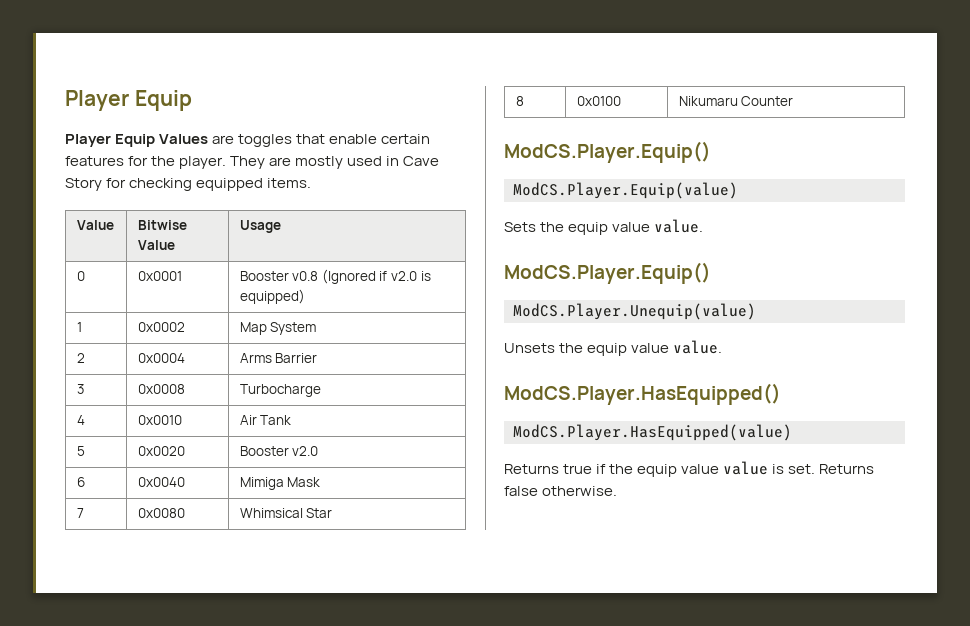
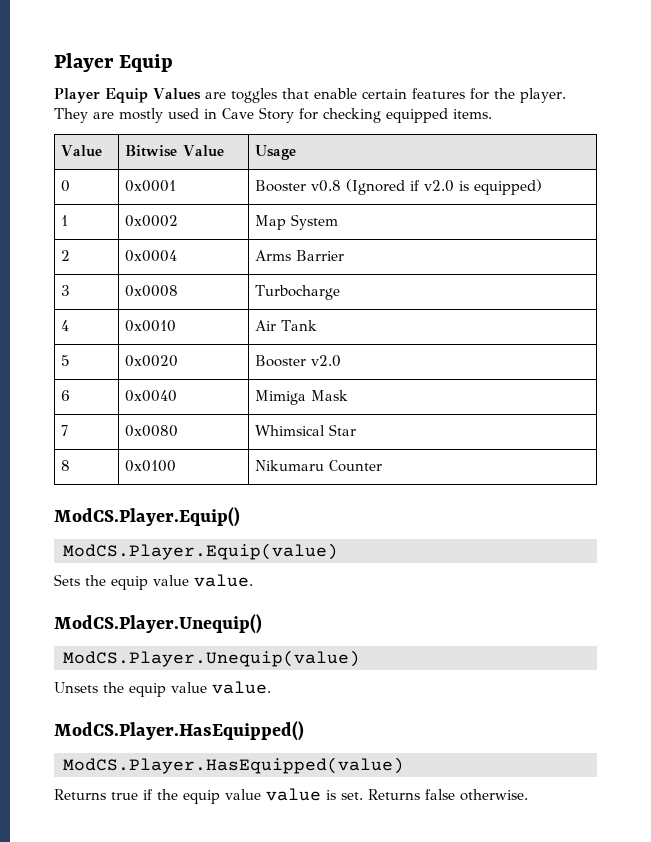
[504,262,711,284] ModCS.Player.Equip() -> [54,614,262,634] ModCS.Player.Unequip()

